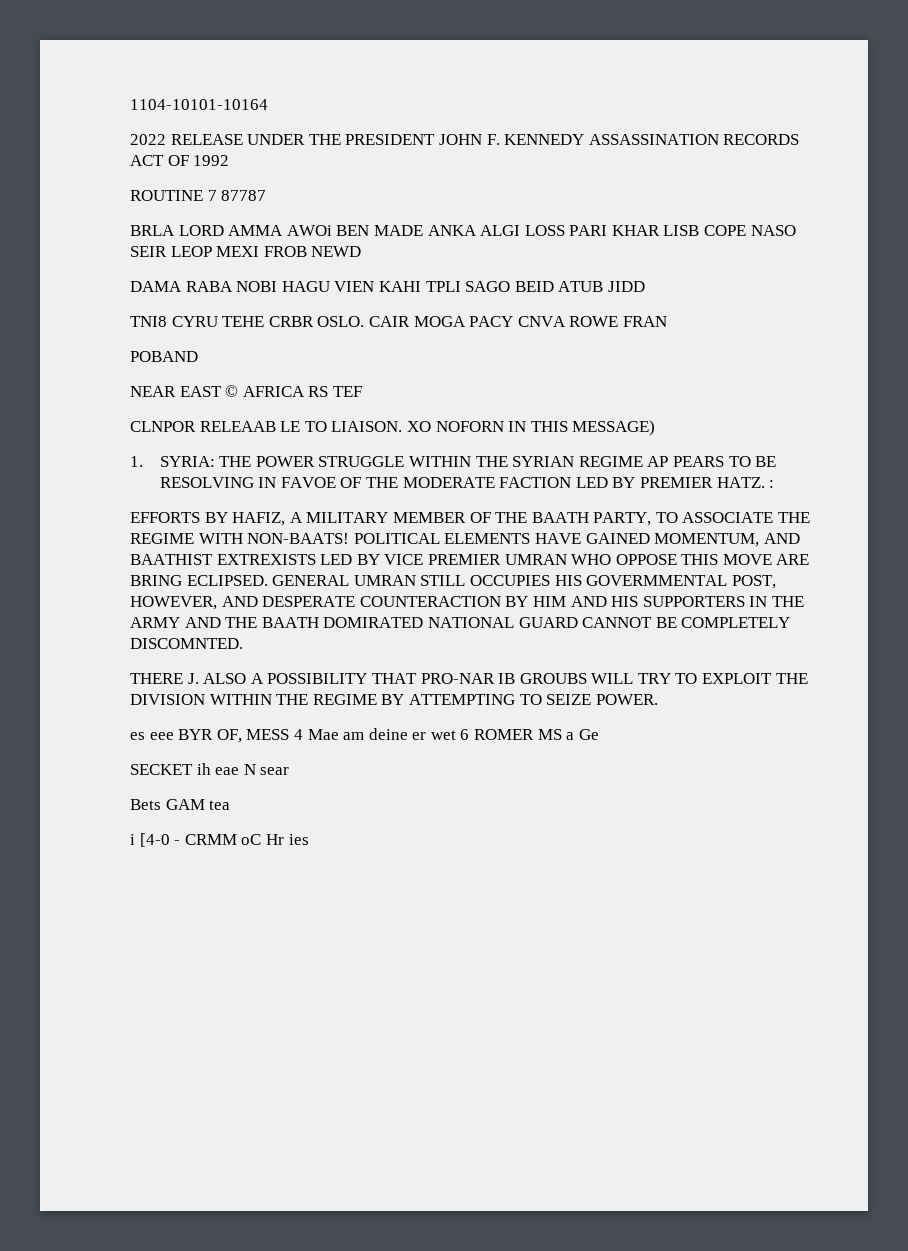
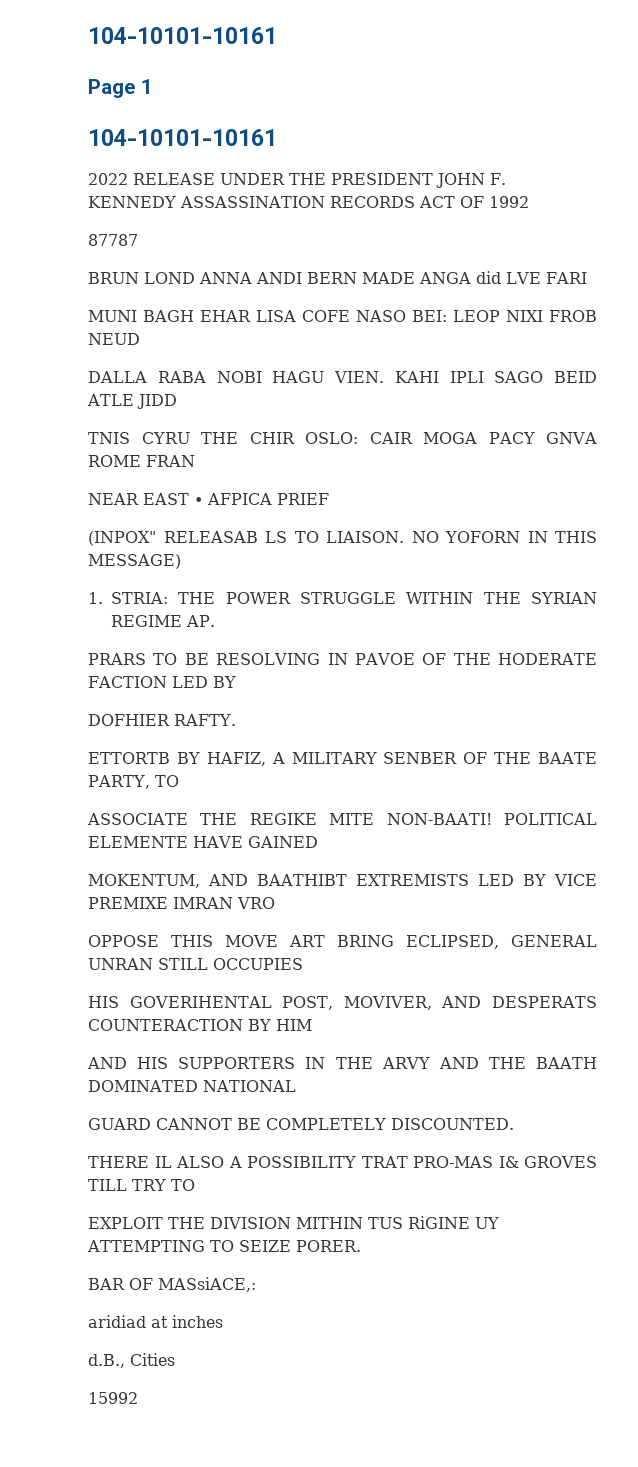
[130,99,268,110] 1104-10101-10164 -> [88,27,277,44] [88,79,153,98] [88,129,277,146] 104-10101-10161 // Page 1 // 104-10101-10161
[130,190,217,201] ROUTINE 7 -> (529, 202) none
[130,225,796,236] [130,246,362,257] [130,281,461,292] BRLA LORD AMMA AWOi BEN MADE ANKA ALGI LOSS PARI KHAR LISB COPE NASO SEIR LEOP MEXI FROB NEWD // DAMA RABA NOBI HAGU VIEN KAHI TPLI -> [88,271,587,284] [88,310,597,322] [88,333,140,345] [88,371,484,383] BRUN LOND ANNA ANDI BERN MADE ANGA did LVE FARI // MUNI BAGH EHAR LISA COFE NASO BEI: LEOP NIXI FROB NEUD // DALLA RABA NOBI HAGU VIEN. KAHI IPLI
[558,281,604,292] ATUB -> [87,394,134,406] ATLE
[130,316,365,327] TNI8 CYRU TEHE CRBR OSLO. -> [88,432,359,444] TNIS CYRU THE CHIR OSLO:
[517,316,619,327] CNVA ROWE -> [546,432,598,444] [88,455,141,467] GNVA ROME
[130,351,198,362] // POBAND -> (195, 461) none
[225,385,362,397] [130,421,504,432] © AFRICA RS TEF // CLNPOR RELEAAB LE TO LIAISON. XO NOFORN -> [194,493,329,505] [88,531,520,546] • AFPICA PRIEF // (INPOX" RELEASAB LS TO LIAISON. NO YOFORN
[159,456,215,467] SYRIA: -> [111,592,168,604] STRIA:
[647,456,725,467] AP PEARS -> [186,615,215,627] [88,653,146,665] AP. // PRARS
[280,477,495,488] FAVOE OF THE MODERATE -> [354,653,598,665] PAVOE OF THE HODERATE
[640,477,775,488] [130,512,200,523] PREMIER HATZ. : // EFFORTS -> [88,714,236,726] [88,752,170,764] // DOFHIER RAFTY. // ETTORTB
[392,512,589,523] MEMBER OF THE BAATH -> [383,752,598,764] SENBER OF THE BAATE
(678, 517) none -> (179, 781) //
[130,533,800,547] [130,554,810,565] [130,575,776,589] [130,596,356,610] REGIME WITH NON-BAATS! POLITICAL ELEMENTS HAVE GAINED MOMENTUM, AND BAATHIST EXTREXISTS LED BY VICE PREMIER UMRAN WHO OPPOSE THIS MOVE ARE BRING ECLIPSED. GENERAL UMRAN STILL OCCUPIES HIS GOVERMMENTAL POST, HOWEVER, AND DESPERATE -> [249,813,597,825] [88,836,318,848] [88,874,598,888] [88,897,275,909] [88,935,597,949] [88,958,303,970] [88,996,598,1010] REGIKE MITE NON-BAATI! POLITICAL ELEMENTE HAVE GAINED // MOKENTUM, AND BAATHIBT EXTREMISTS LED BY VICE PREMIXE IMRAN VRO // OPPOSE THIS MOVE ART BRING ECLIPSED, GENERAL UNRAN STILL OCCUPIES // HIS GOVERIHENTAL POST, MOVIVER, AND DESPERATS
(566, 601) none -> (312, 1025) //
[130,617,180,628] ARMY -> [381,1057,430,1069] ARVY
[323,617,424,628] DOMIRATED -> [88,1080,198,1092] DOMINATED
(514, 622) none -> (296, 1086) //
[130,638,243,649] DISCOMNTED. -> [390,1118,514,1130] DISCOUNTED.
[187,673,199,684] J. -> [154,1156,172,1168] IL
[371,673,634,684] THAT PRO-NAR IB GROUBS WILL -> [361,1156,597,1168] [88,1179,127,1191] TRAT PRO-MAS I& GROVES TILL
(698, 678) none -> (195, 1185) //
[209,694,658,705] [130,728,599,743] [130,763,290,775] [130,799,231,810] [130,833,309,847] WITHIN THE REGIME BY ATTEMPTING TO SEIZE POWER. // es eee BYR OF, MESS 4 Mae am deine er wet 6 ROMER MS a Ge // SECKET ih eae N sear // Bets GAM tea // i [4-0 - CRMM oC Hr ies -> [296,1216,499,1229] [87,1240,361,1252] [88,1277,256,1292] [88,1315,223,1328] [88,1353,175,1368] [88,1392,138,1404] MITHIN TUS RiGINE UY ATTEMPTING TO SEIZE PORER. // BAR OF MASsiACE,: // aridiad at inches // d.B., Cities // 15992

